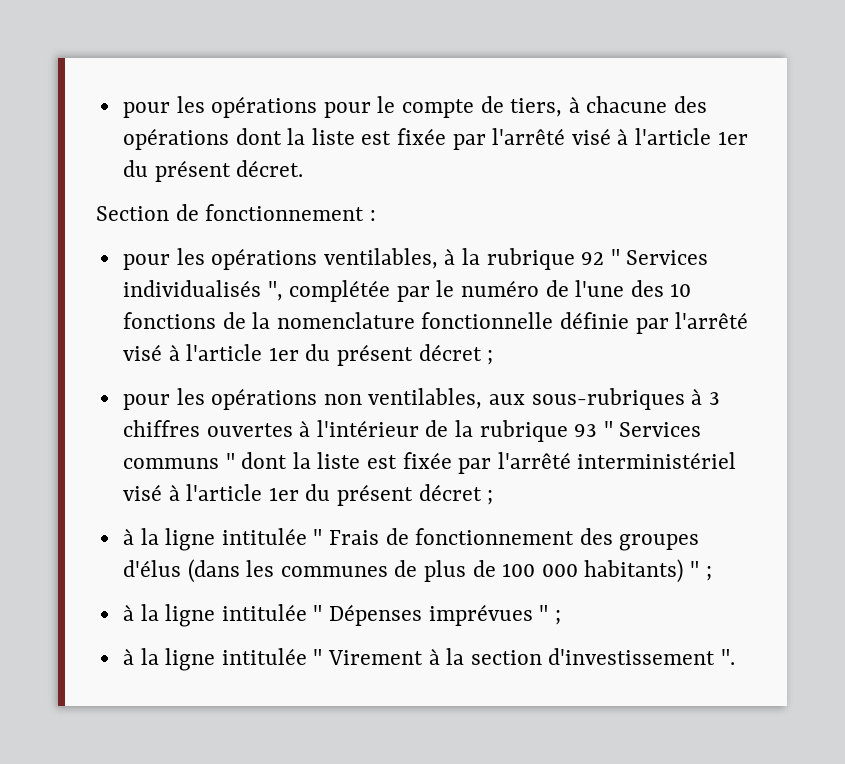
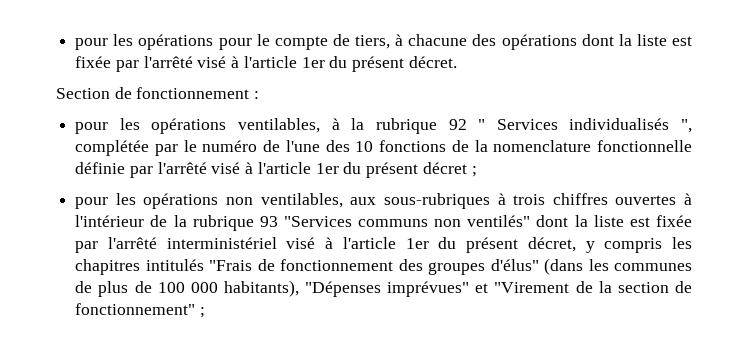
[708,392,720,405] 3 -> [513,194,546,205] trois
[603,421,702,437] [122,453,235,469] " Services communs " -> [283,215,531,227] "Services communs non ventilés"
[418,484,494,505] [122,528,380,551] décret ; // à la ligne intitulée " Frais -> [527,237,692,253] [75,259,253,275] décret, y compris les chapitres intitulés "Frais
[122,560,181,577] d'élus -> [490,259,539,271] d'élus"
[584,559,712,583] [122,604,561,627] [122,648,736,671] habitants) " ; // à la ligne intitulée " Dépenses imprévues " ; // à la ligne intitulée " Virement à la section d'investissement ". -> [223,280,692,297] [75,303,205,318] habitants), "Dépenses imprévues" et "Virement de la section de fonctionnement" ;

